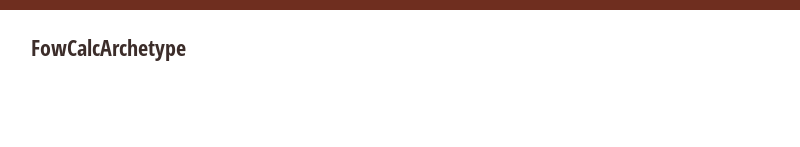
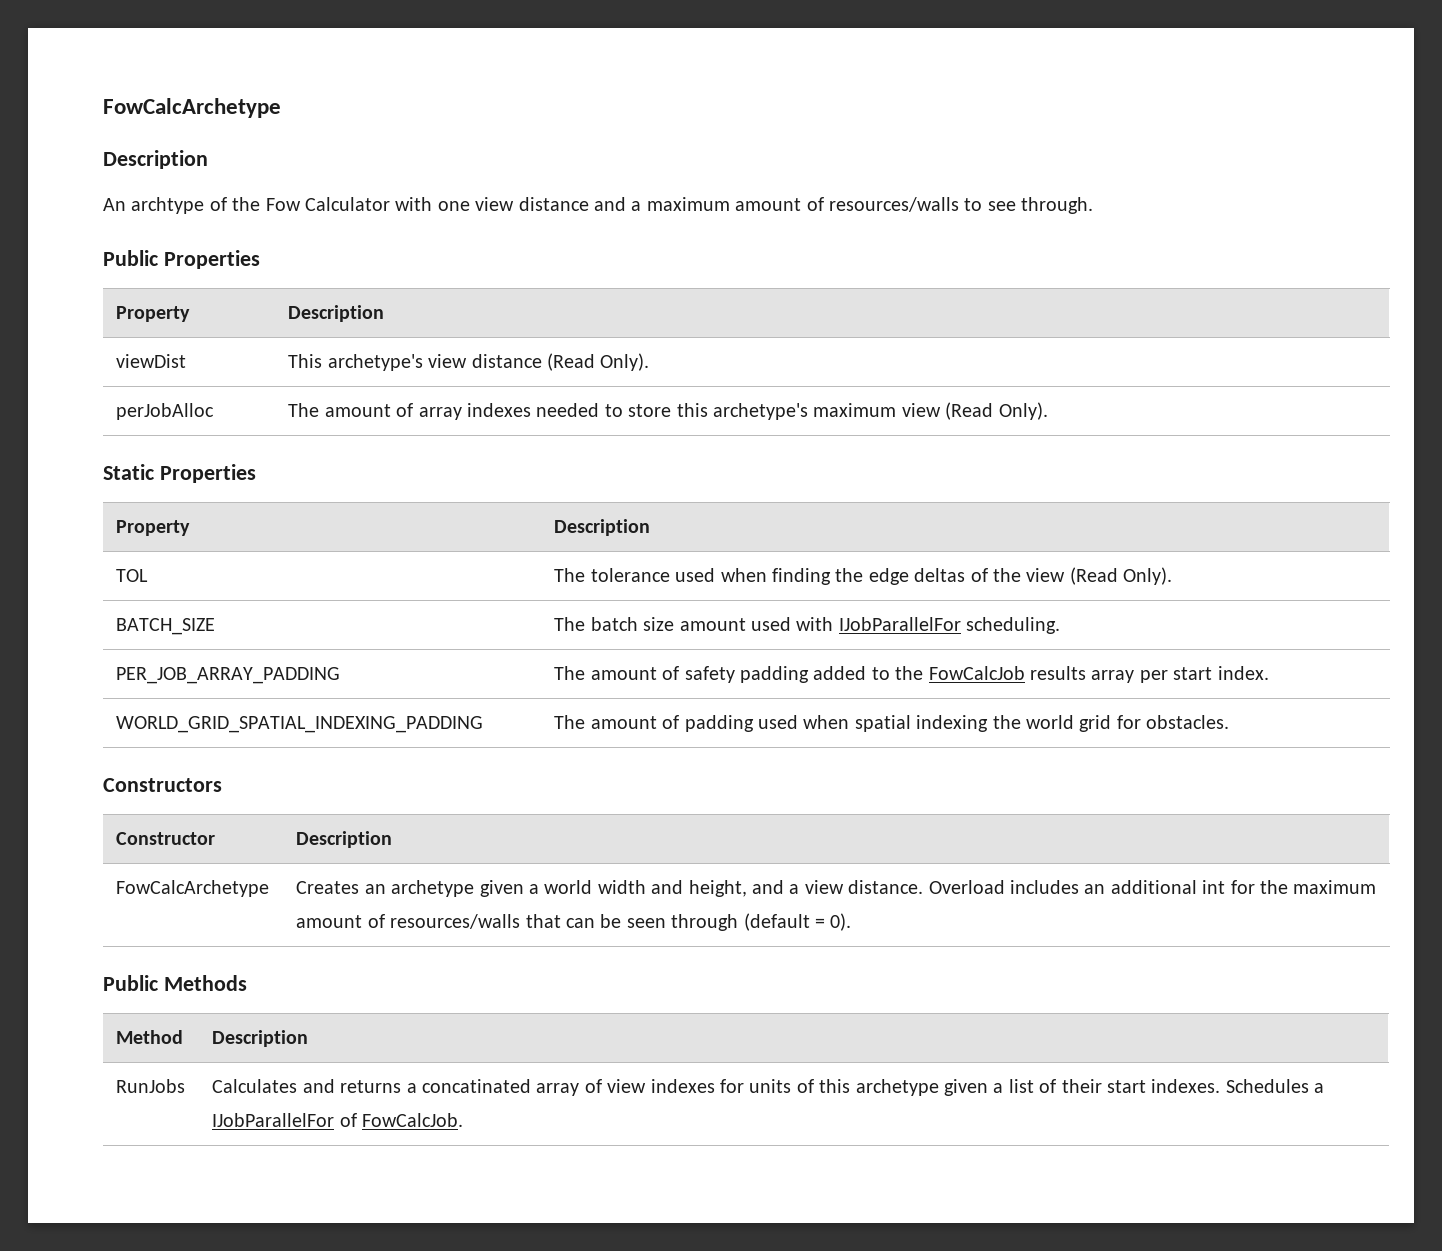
[31,39,186,61] FowCalcArchetype -> [103,98,281,118] [103,150,208,169] [103,197,1094,214] [103,250,260,269] [116,306,191,322] [288,305,385,322] [116,354,187,368] [288,353,650,371] [116,403,215,420] [288,402,1048,420] [103,464,256,483] [116,520,191,536] [554,519,651,536] [116,569,149,582] [554,567,1173,585] [116,618,216,635] [554,617,1061,634] [116,667,341,684] [554,666,1269,683] [116,716,484,733] [554,715,1230,732] [103,778,222,792] [116,832,216,845] [296,831,393,848] [116,880,270,897] [296,880,1377,897] [296,913,852,931] [103,975,247,991] [116,1030,184,1044] [212,1030,309,1047] [116,1079,186,1093] [212,1079,1325,1096] [212,1113,464,1127] FowCalcArchetype // Description // An archtype of the Fow Calculator with one view distance and a maximum amount of resources/walls to see through. // Public Properties // Property | Description // viewDist | This archetype's view distance (Read Only). // perJobAlloc | The amount of array indexes needed to store this archetype's maximum view (Read Only). // Static Properties // Property | Description // TOL | The tolerance used when finding the edge deltas of the view (Read Only). // BATCH_SIZE | The batch size amount used with IJobParallelFor scheduling. // PER_JOB_ARRAY_PADDING | The amount of safety padding added to the FowCalcJob results array per start index. // WORLD_GRID_SPATIAL_INDEXING_PADDING | The amount of padding used when spatial indexing the world grid for obstacles. // Constructors // Constructor | Description // FowCalcArchetype | Creates an archetype given a world width and height, and a view distance. Overload includes an additional int for the maximum amount of resources/walls that can be seen through (default = 0). // Public Methods // Method | Description // RunJobs | Calculates and returns a concatinated array of view indexes for units of this archetype given a list of their start indexes. Schedules a IJobParallelFor of FowCalcJob.

